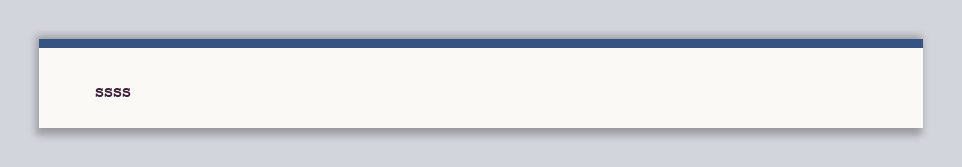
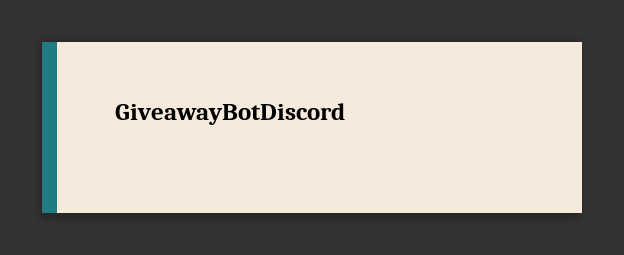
[95,88,131,97] ssss -> [115,103,345,125] GiveawayBotDiscord

